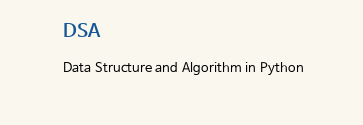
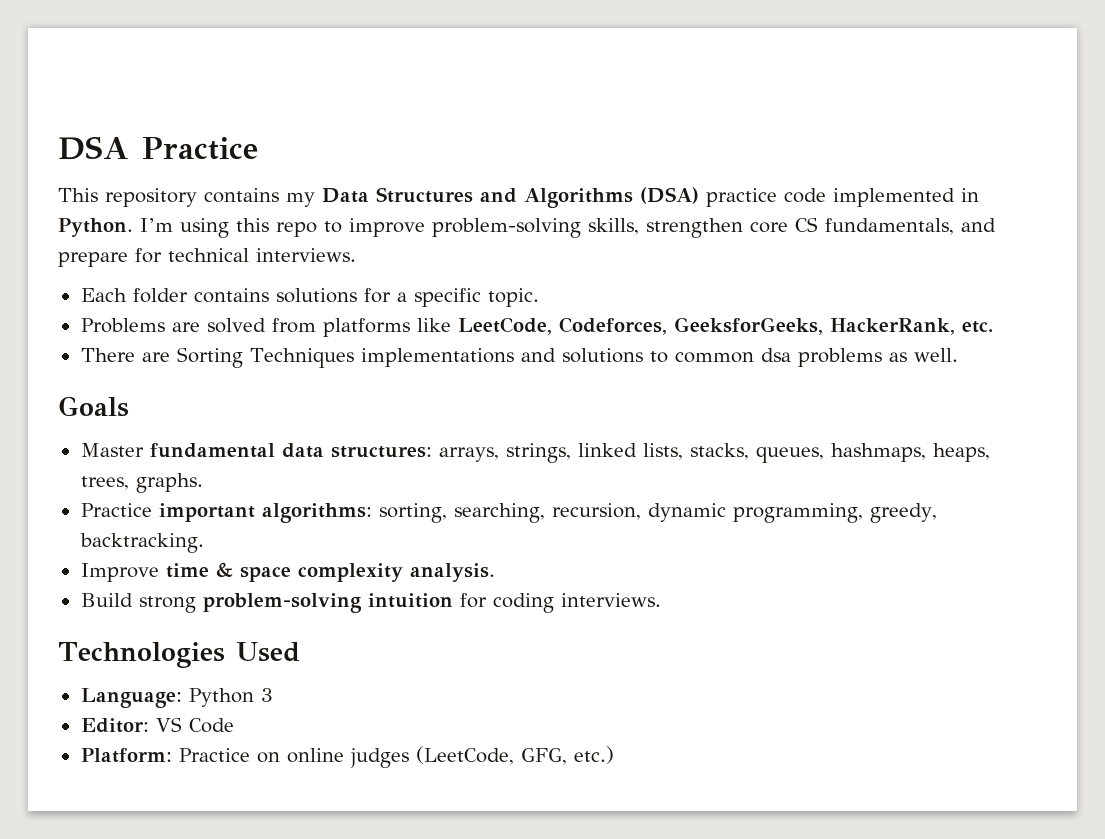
[63,62,304,76] // Data Structure and Algorithm in Python -> [142,137,258,160] [58,187,979,208] [58,217,996,238] [58,248,356,267] [80,288,539,307] [80,317,993,337] [80,347,958,368] [58,396,129,417] [80,443,990,463] [80,473,203,493] [80,503,937,523] [79,533,204,553] [80,562,495,582] [80,593,661,613] [58,642,300,668] [80,688,273,708] [80,717,234,733] [80,746,614,768] Practice // This repository contains my Data Structures and Algorithms (DSA) practice code implemented in Python. I’m using this repo to improve problem-solving skills, strengthen core CS fundamentals, and prepare for technical interviews. // Each folder contains solutions for a specific topic. // Problems are solved from platforms like LeetCode, Codeforces, GeeksforGeeks, HackerRank, etc. // There are Sorting Techniques implementations and solutions to common dsa problems as well. // Goals // Master fundamental data structures: arrays, strings, linked lists, stacks, queues, hashmaps, heaps, trees, graphs. // Practice important algorithms: sorting, searching, recursion, dynamic programming, greedy, backtracking. // Improve time & space complexity analysis. // Build strong problem-solving intuition for coding interviews. // Technologies Used // Language: Python 3 // Editor: VS Code // Platform: Practice on online judges (LeetCode, GFG, etc.)

